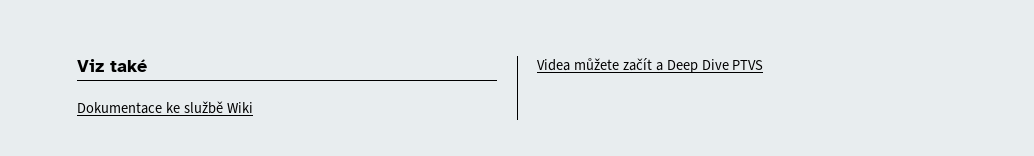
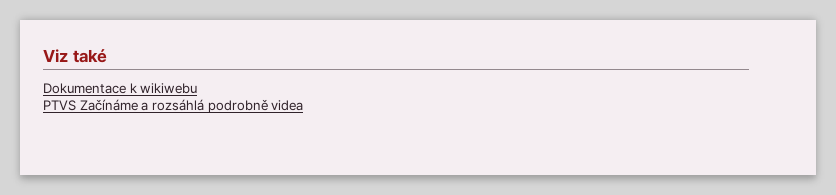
[165,101,253,114] [537,58,764,73] ke službě Wiki // Videa můžete začít a Deep Dive PTVS -> [129,83,198,94] [43,99,304,113] k wikiwebu // PTVS Začínáme a rozsáhlá podrobně videa

